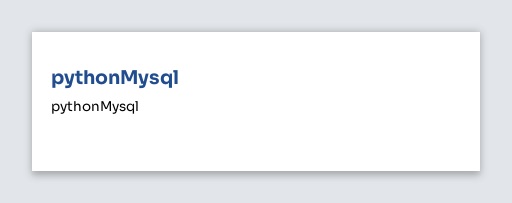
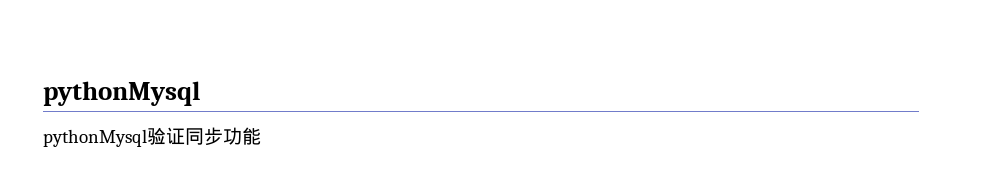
(139, 107) none -> [147,127,261,146] 验证同步功能

